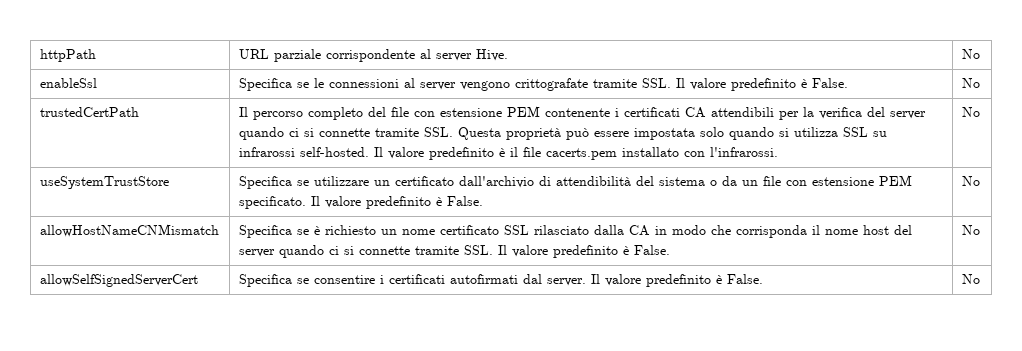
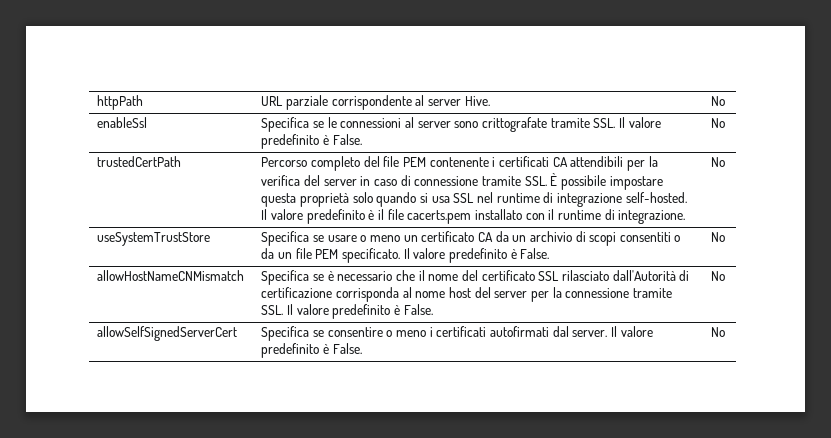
[459,81,510,91] vengono -> [454,121,479,128] sono
[238,107,303,120] Il percorso -> [261,157,308,167] Percorso
[413,108,502,117] con estensione -> (400, 161) none
[238,127,887,140] [238,147,295,157] quando ci si connette tramite SSL. Questa proprietà può essere impostata solo quando si utilizza SSL su infrarossi -> [360,173,663,190] [261,192,622,207] in caso di connessione tramite SSL. È possibile impostare questa proprietà solo quando si usa SSL nel runtime di integrazione
[709,147,778,157] l'infrarossi. -> [548,209,686,224] il runtime di integrazione.
[313,176,705,188] utilizzare un certificato dall'archivio di attendibilità del sistema -> [327,231,671,246] usare o meno un certificato CA da un archivio di scopi consentiti
[785,177,874,186] con estensione -> (312, 253) none
[324,225,912,238] [238,245,410,258] richiesto un nome certificato SSL rilasciato dalla CA in modo che corrisponda il nome host del server quando ci si connette -> [337,270,690,281] [261,287,630,302] necessario che il nome del certificato SSL rilasciato dall'Autorità di certificazione corrisponda al nome host del server per la connessione
(375, 279) none -> [386,330,426,337] o meno

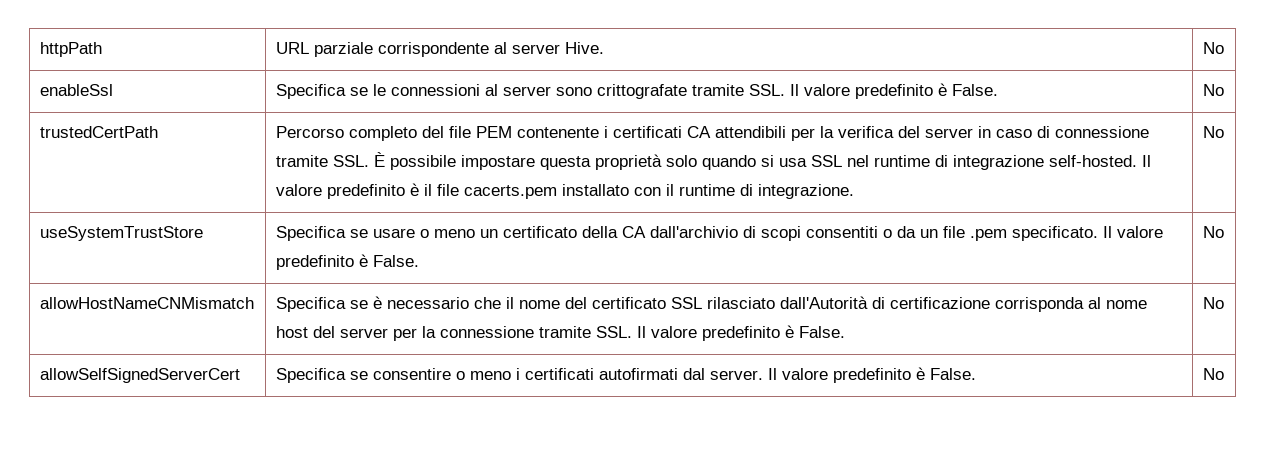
[477,231,572,242] CA da un archivio -> [581,226,738,238] della CA dall'archivio
[315,249,339,259] PEM -> [969,229,1007,241] .pem

